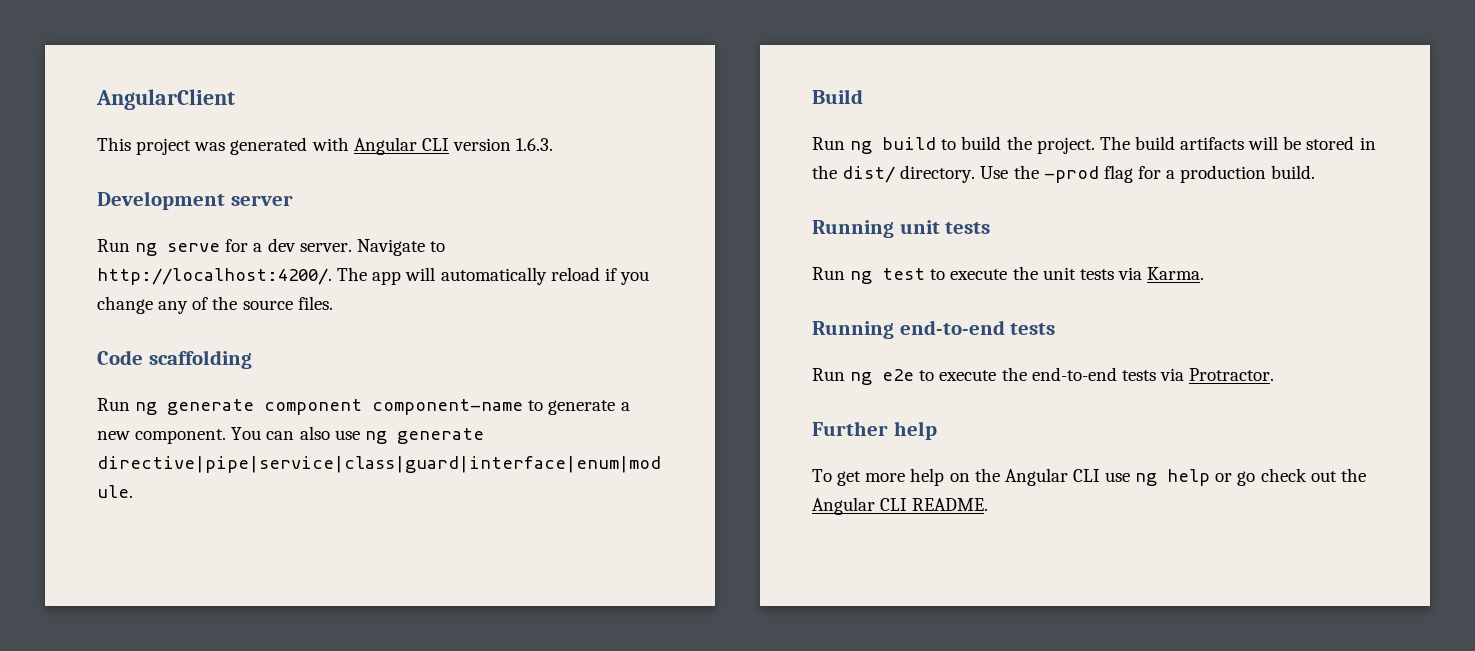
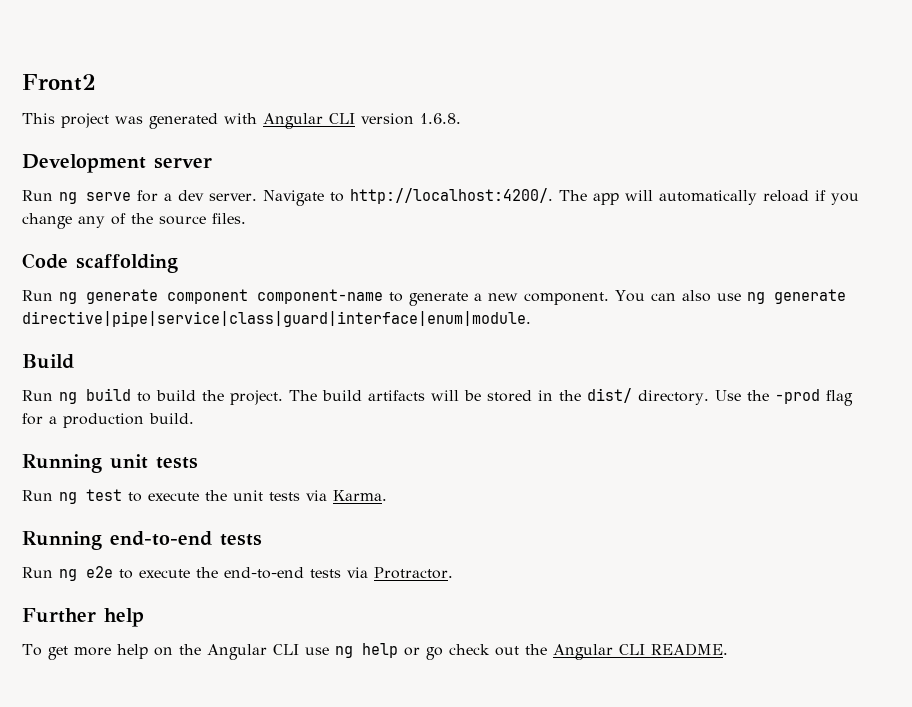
[96,89,235,110] AngularClient -> [22,74,96,91] Front2
[516,138,554,151] 1.6.3. -> [420,113,461,124] 1.6.8.

